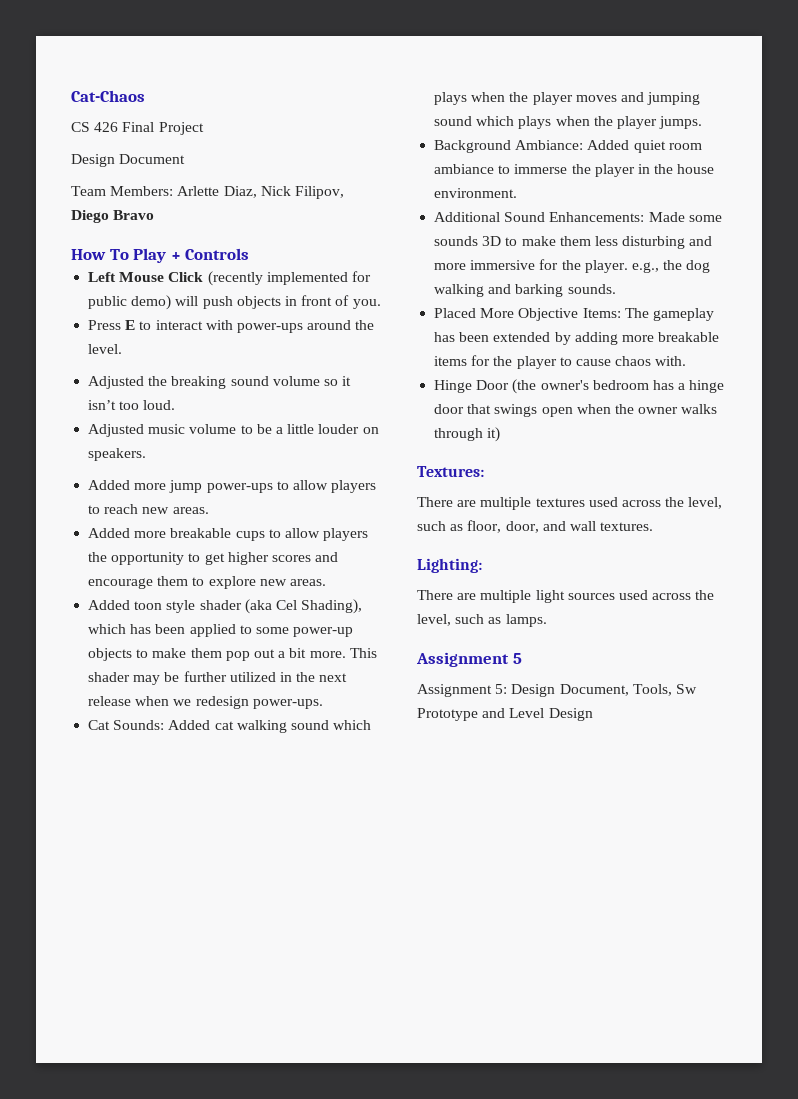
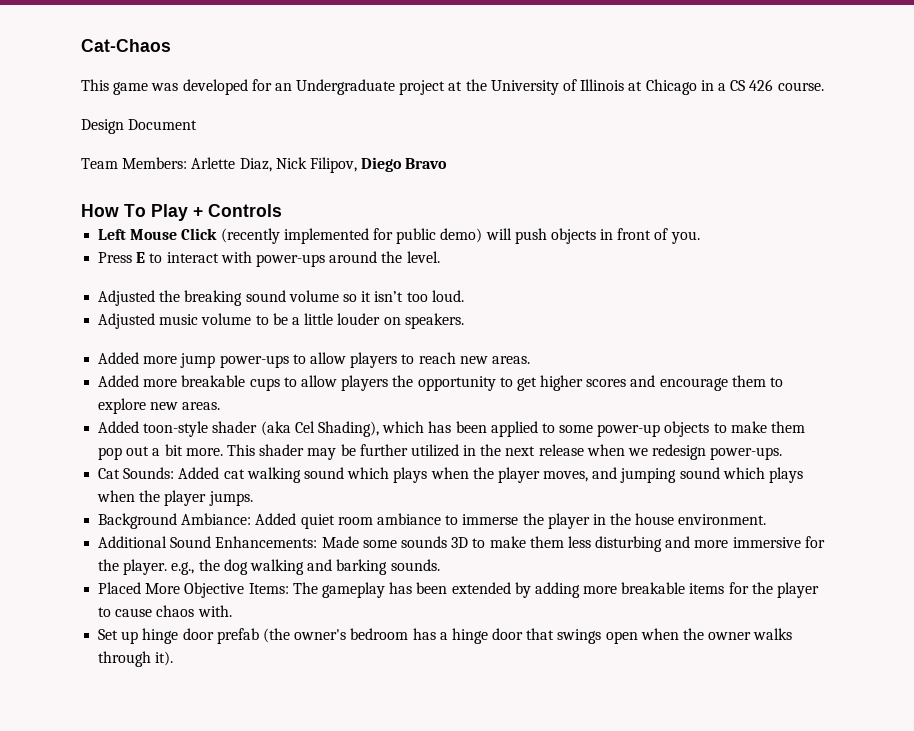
[71,122,204,135] CS 426 Final Project -> [81,79,824,95] This game was developed for an Undergraduate project at the University of Illinois at Chicago in a CS 426 course.
[134,600,196,613] toon style -> [143,421,209,437] toon-style
[575,95,617,102] moves -> [543,471,589,482] moves,
[434,380,510,393] Hinge Door -> [98,628,259,644] Set up hinge door prefab
[487,427,501,442] [417,466,484,477] [417,497,723,510] [417,520,654,533] [417,558,482,573] [417,590,715,603] [417,614,547,627] [416,652,522,667] [417,684,697,697] [417,708,593,721] it) // Textures: // There are multiple textures used across the level, such as floor, door, and wall textures. // Lighting: // There are multiple light sources used across the level, such as lamps. // Assignment 5 // Assignment 5: Design Document, Tools, Sw Prototype and Level Design -> [155,651,174,666] it).

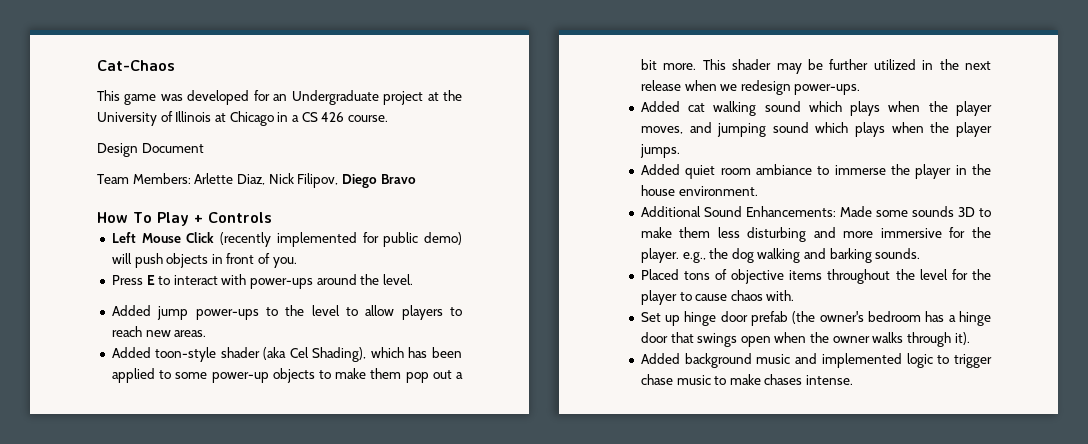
[98,290,464,306] [98,313,464,329] [98,352,178,364] // Adjusted the breaking sound volume so it isn’t too loud. // Adjusted music volume to be a little louder on speakers. // Added more -> [111,305,151,316] // Added
(306, 359) none -> [285,305,358,316] the level to
[98,375,784,391] [98,398,221,414] // Added more breakable cups to allow players the opportunity to get higher scores and encourage them to explore new areas. -> (207, 333) none
[98,467,175,479] Cat Sounds: -> (861, 89) none
[98,513,252,529] Background Ambiance: -> (680, 151) none
[145,582,725,598] More Objective Items: The gameplay has been extended by adding more breakable items -> [683,269,948,284] tons of objective items throughout the level
(174, 658) none -> [640,353,992,368] [640,374,854,385] // Added background music and implemented logic to trigger chase music to make chases intense.

